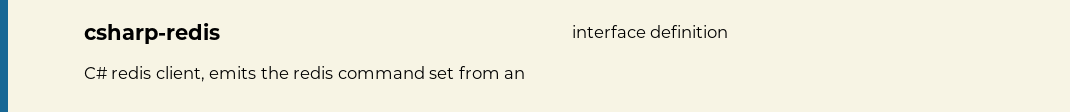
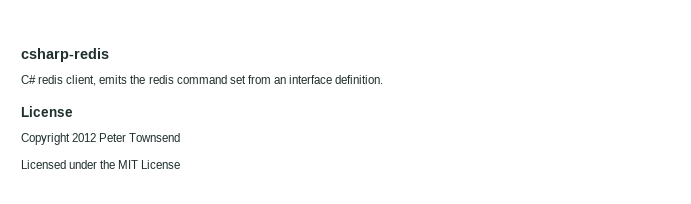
[650,25,729,38] definition -> [335,75,384,84] [21,106,73,117] [21,133,181,145] [21,160,181,169] definition. // License // Copyright 2012 Peter Townsend // Licensed under the MIT License

